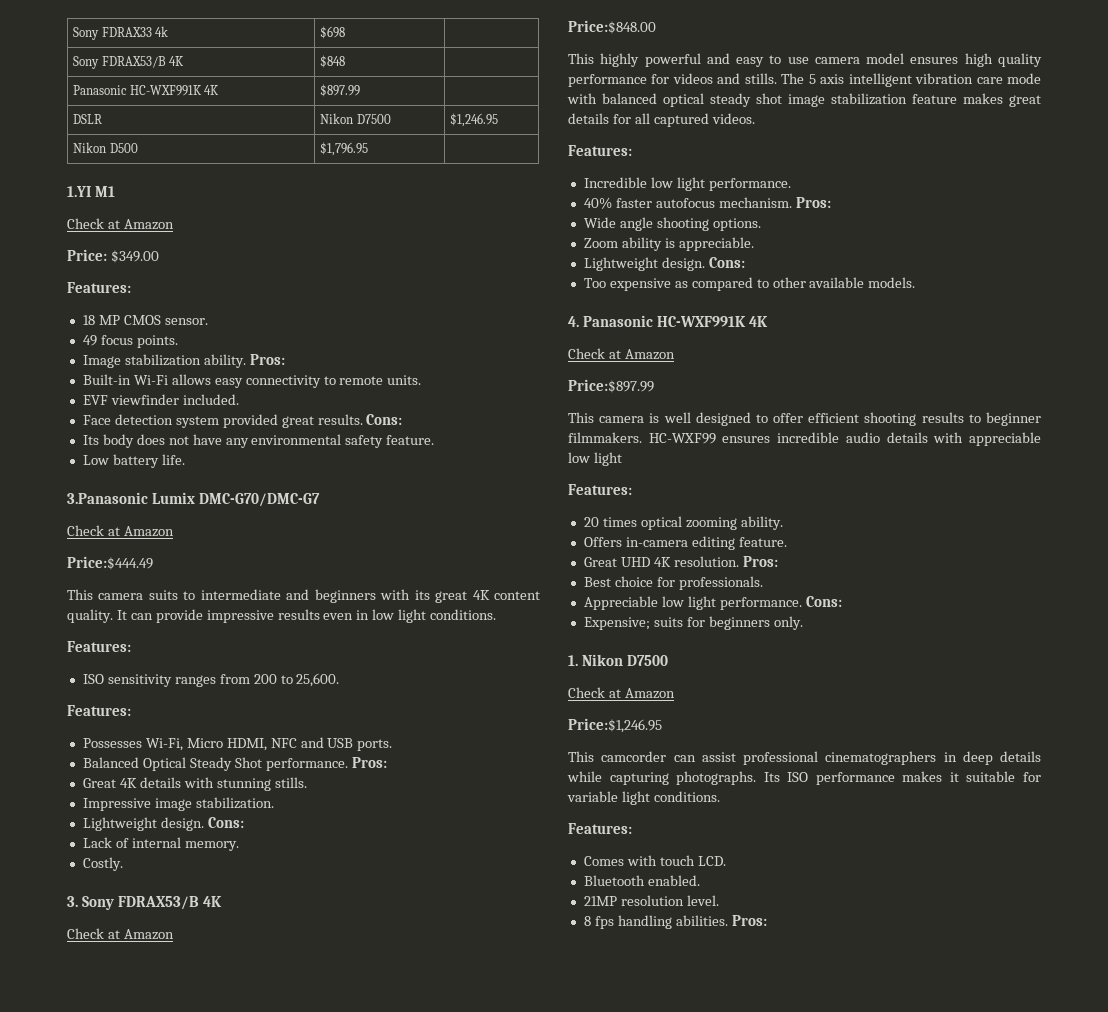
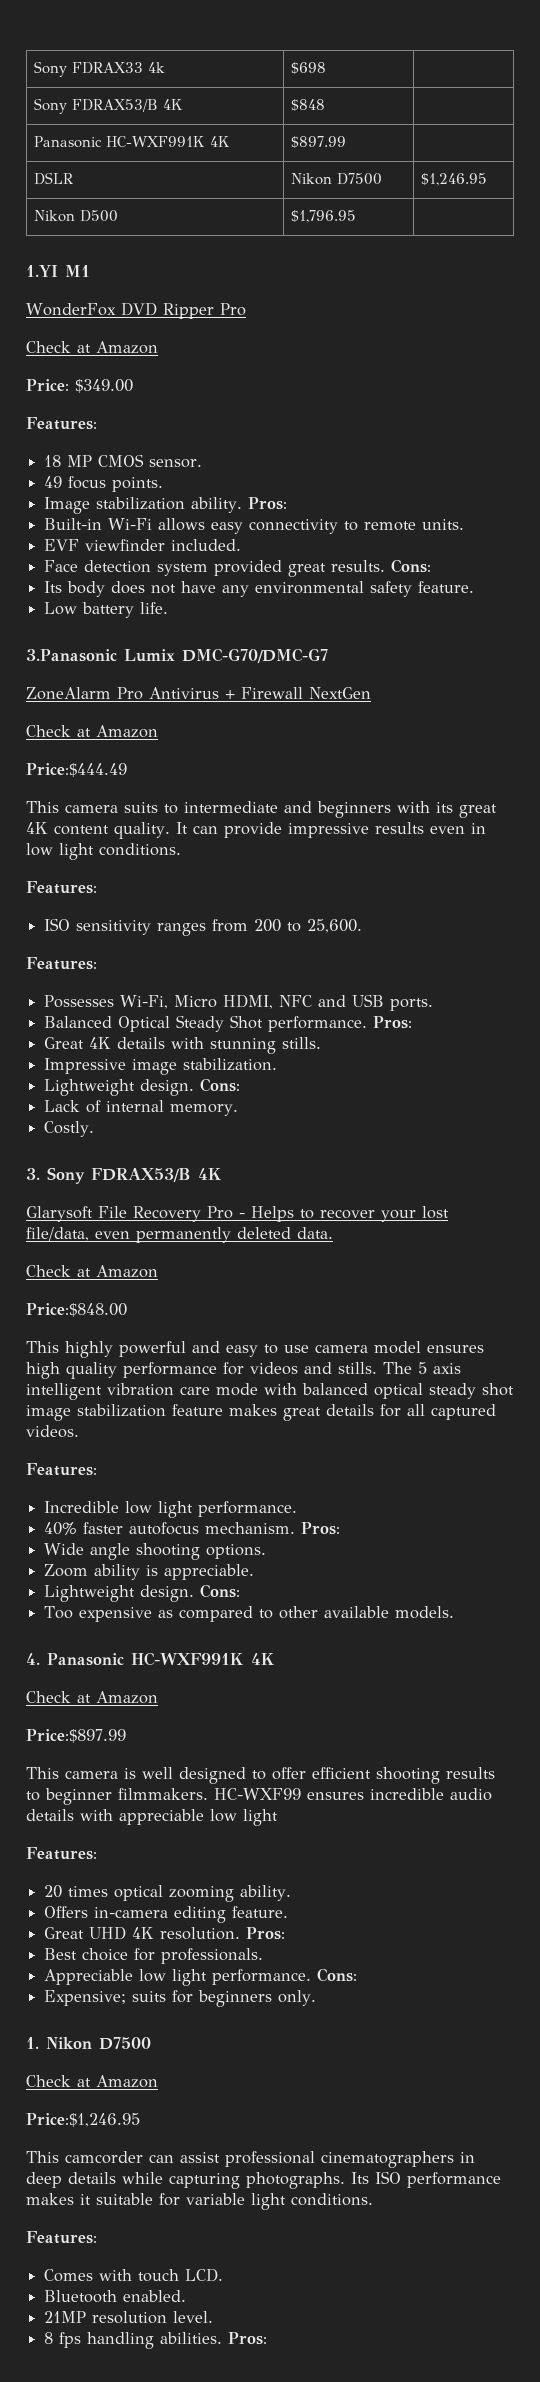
(115, 191) none -> [26,302,246,319] // WonderFox DVD Ripper Pro
(320, 500) none -> [26,687,371,700] // ZoneAlarm Pro Antivirus + Firewall NextGen
(222, 901) none -> [26,1206,449,1222] [26,1227,333,1243] // Glarysoft File Recovery Pro - Helps to recover your lost file/data, even permanently deleted data.

